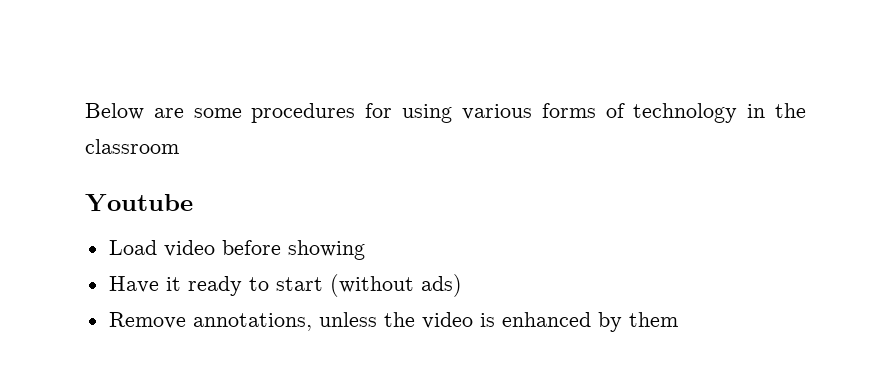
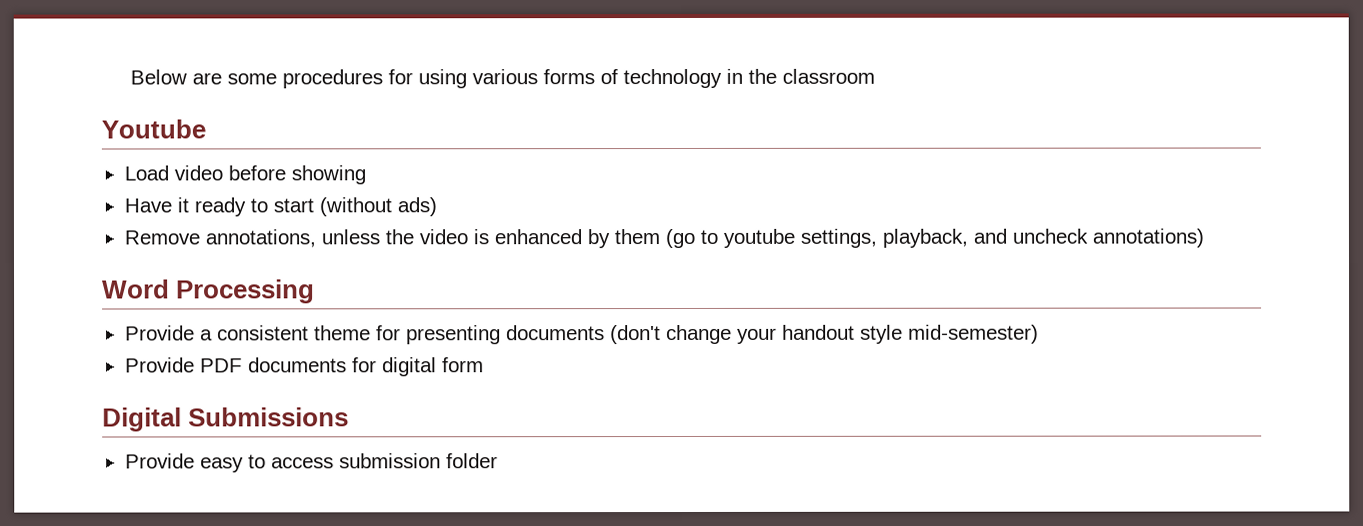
(678, 319) none -> [664,228,1204,249] [102,279,316,304] [124,324,1039,345] [124,357,484,377] [102,407,350,432] [124,453,498,473] (go to youtube settings, playback, and uncheck annotations) // Word Processing // Provide a consistent theme for presenting documents (don't change your handout style mid-semester) // Provide PDF documents for digital form // Digital Submissions // Provide easy to access submission folder

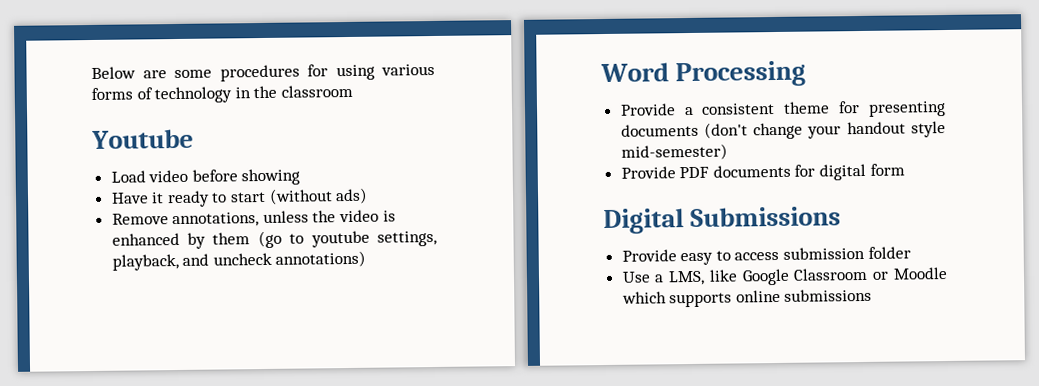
(498, 461) none -> [621,267,948,286] [621,288,873,308] // Use a LMS, like Google Classroom or Moodle which supports online submissions

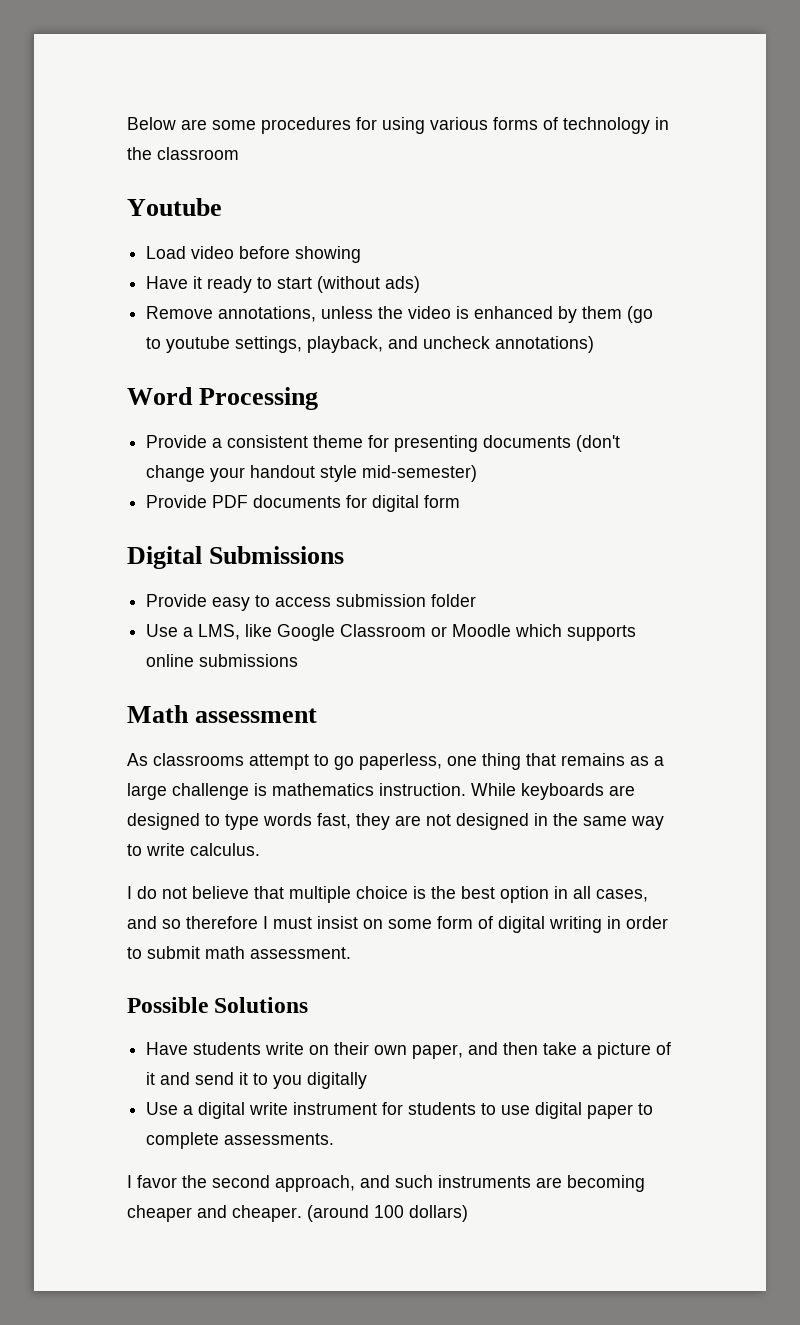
(873, 295) none -> [127,705,318,723] [127,753,664,770] [127,783,635,800] [127,813,664,830] [127,843,260,856] [127,886,648,903] [127,916,668,933] [127,946,351,959] [127,997,309,1013] [146,1042,672,1059] [146,1072,368,1089] [146,1102,654,1119] [146,1132,335,1149] [127,1175,645,1192] [127,1205,468,1222] // Math assessment // As classrooms attempt to go paperless, one thing that remains as a large challenge is mathematics instruction. While keyboards are designed to type words fast, they are not designed in the same way to write calculus. // I do not believe that multiple choice is the best option in all cases, and so therefore I must insist on some form of digital writing in order to submit math assessment. // Possible Solutions // Have students write on their own paper, and then take a picture of it and send it to you digitally // Use a digital write instrument for students to use digital paper to complete assessments. // I favor the second approach, and such instruments are becoming cheaper and cheaper. (around 100 dollars)

